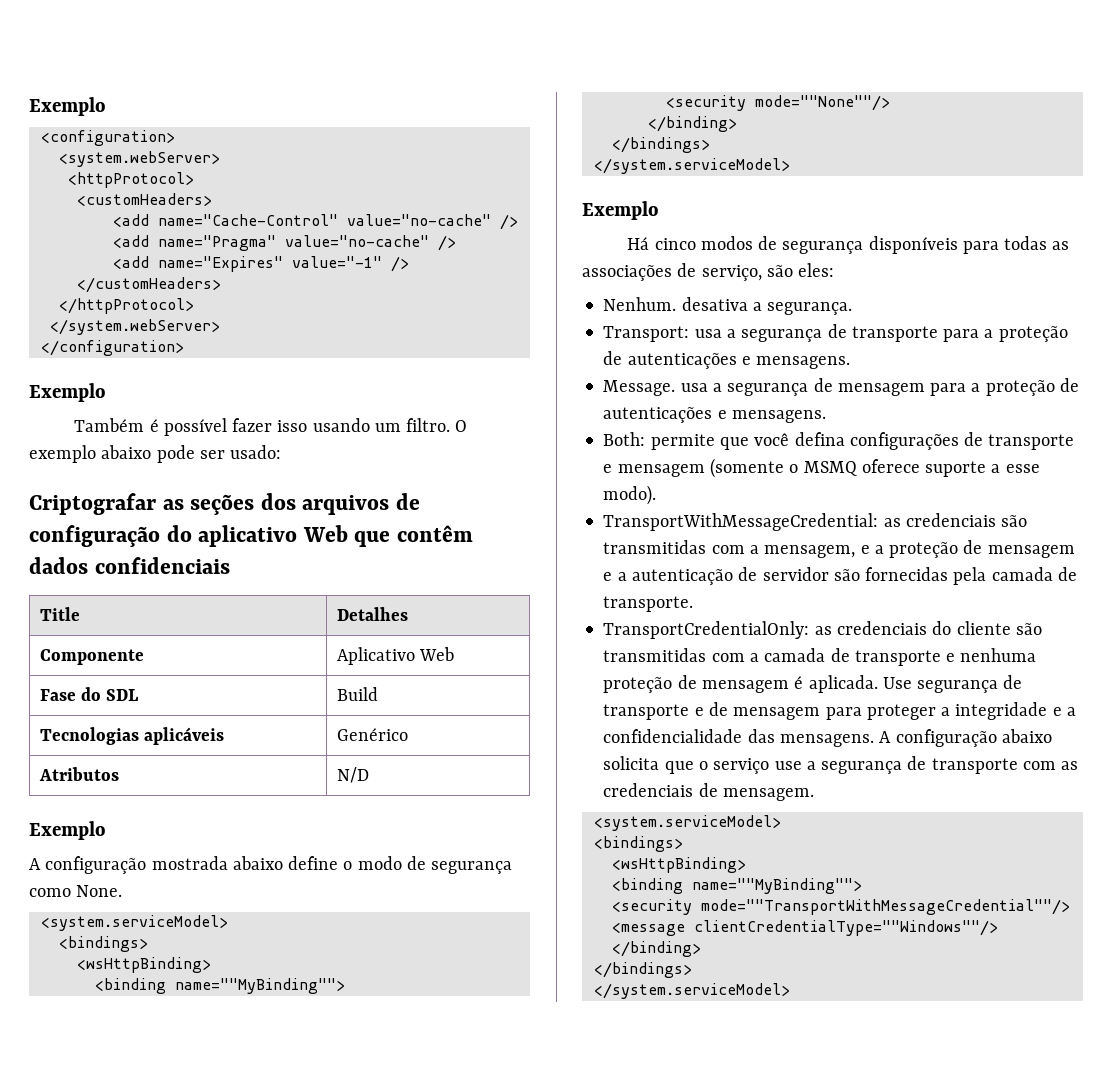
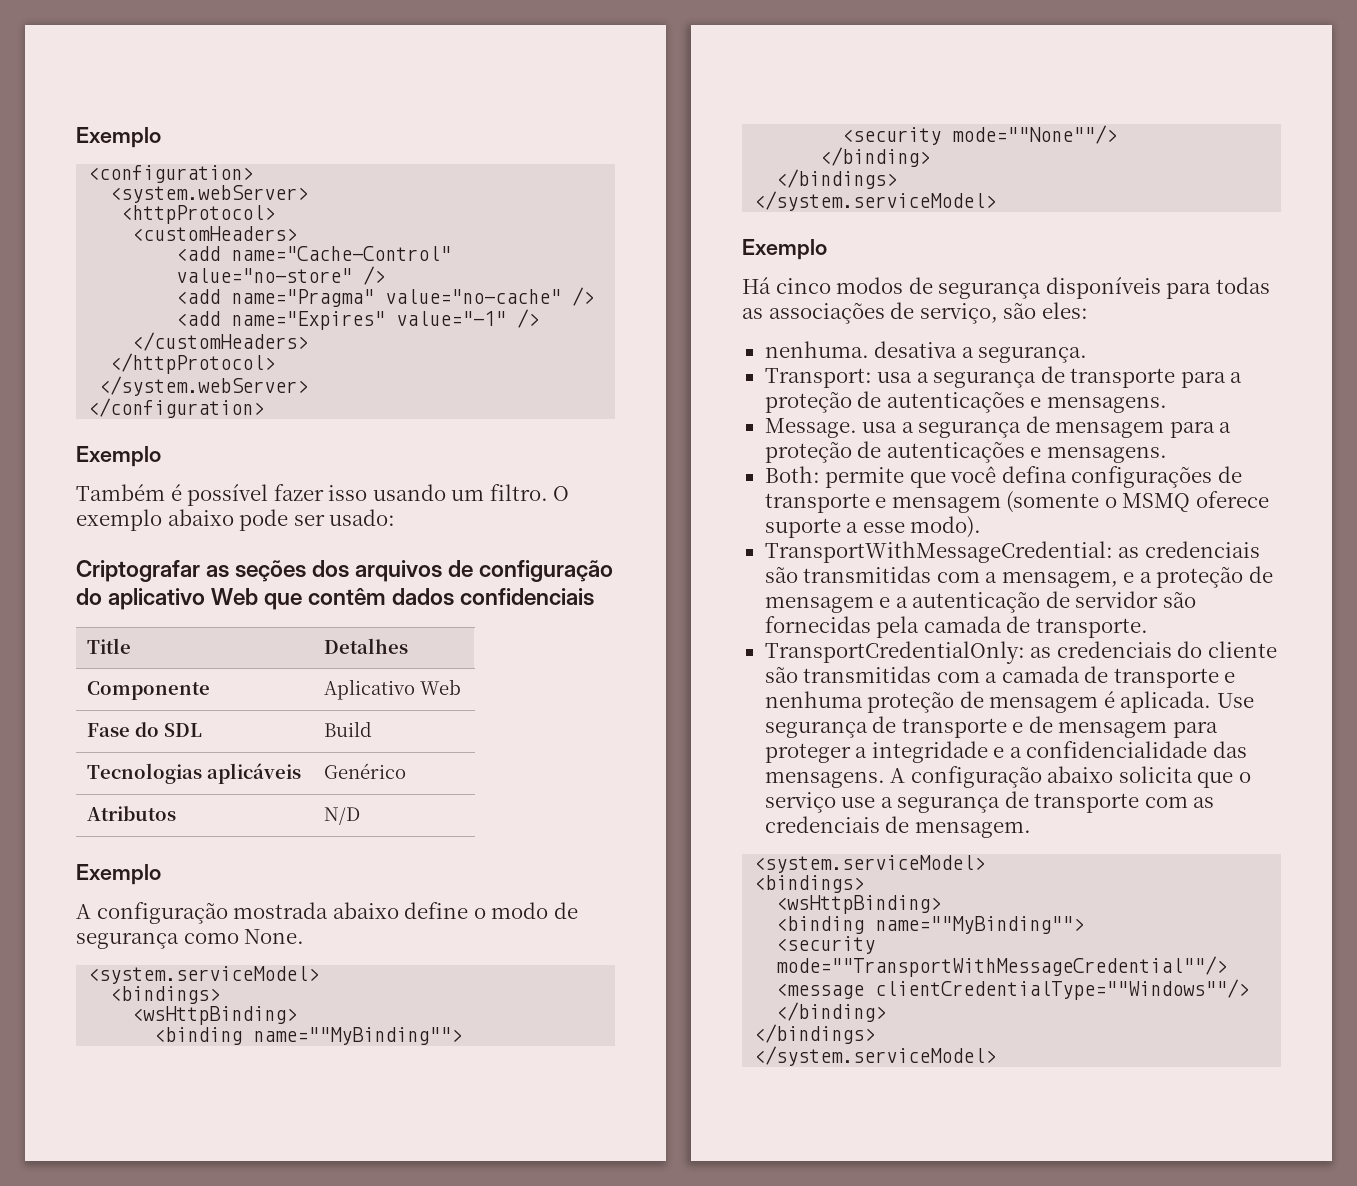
[346,214,491,226] value="no-cache" -> [176,268,353,283] value="no-store"
[603,297,677,311] Nenhum. -> [764,341,869,358] nenhuma.

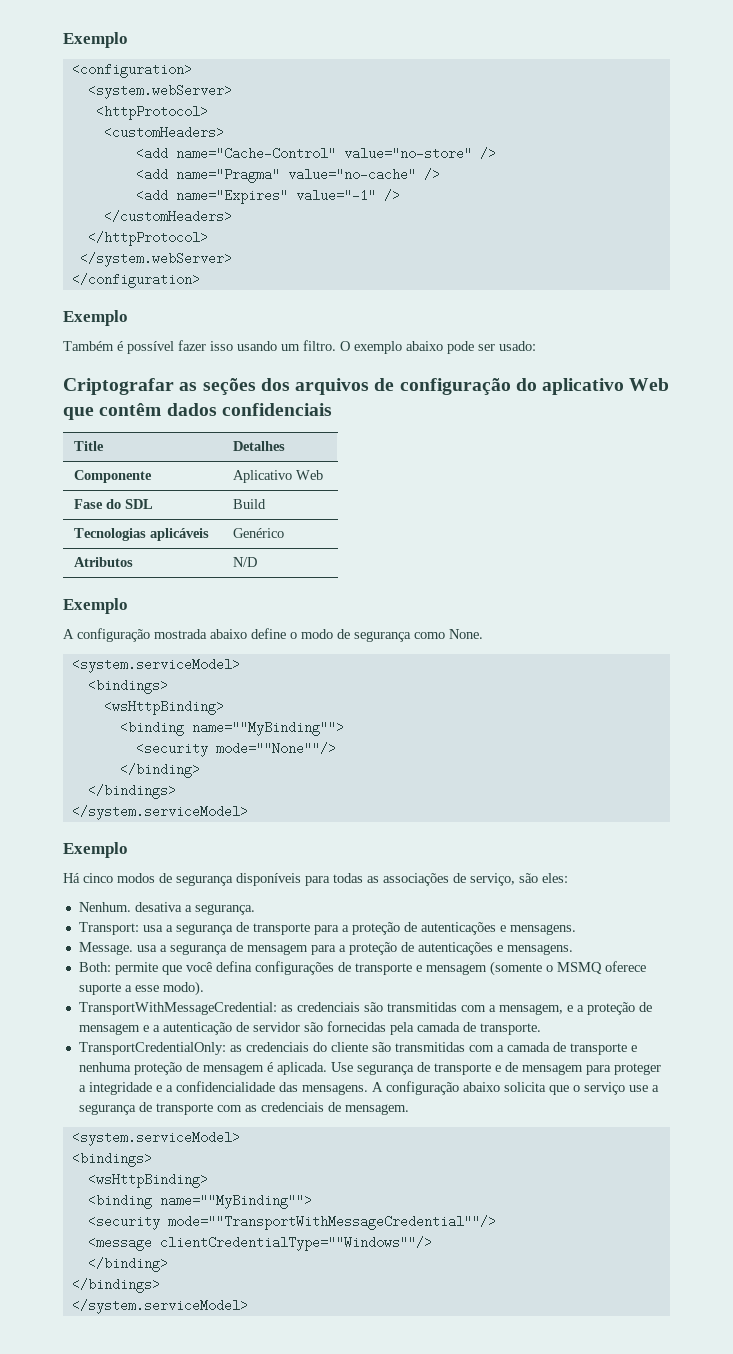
[764,341,869,358] nenhuma. -> [78,902,131,912] Nenhum.

